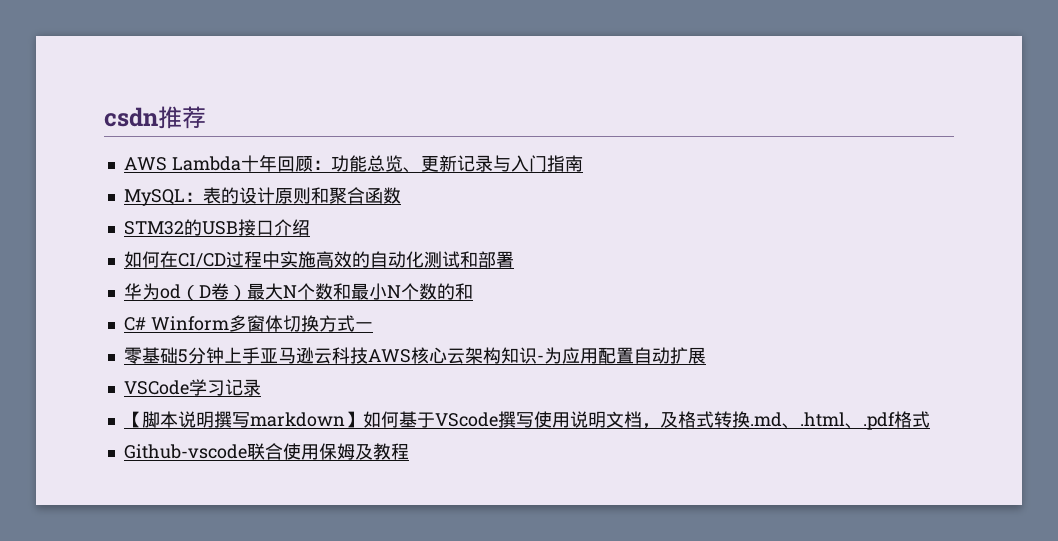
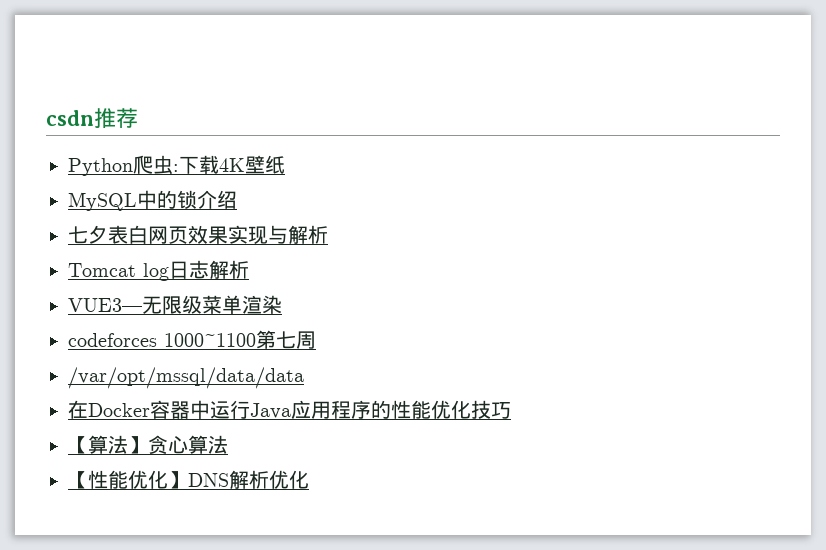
[123,155,583,173] [123,187,401,206] [123,219,310,236] [123,251,514,268] [123,283,473,301] [123,315,373,332] [123,347,706,364] [123,379,261,396] [123,411,930,430] [123,443,409,460] AWS Lambda十年回顾：功能总览、更新记录与入门指南 // MySQL：表的设计原则和聚合函数 // STM32的USB接口介绍 // 如何在CI/CD过程中实施高效的自动化测试和部署 // 华为od（D卷）最大N个数和最小N个数的和 // C# Winform多窗体切换方式一 // 零基础5分钟上手亚马逊云科技AWS核心云架构知识-为应用配置自动扩展 // VSCode学习记录 // 【脚本说明撰写markdown】如何基于VScode撰写使用说明文档，及格式转换.md、.html、.pdf格式 // Github-vscode联合使用保姆及教程 -> [68,155,285,176] [68,190,237,211] [68,225,328,245] [68,260,249,281] [68,295,282,314] [68,330,316,349] [68,367,304,389] [68,400,511,419] [68,435,228,455] [68,470,309,489] Python爬虫:下载4K壁纸 // MySQL中的锁介绍 // 七夕表白网页效果实现与解析 // Tomcat log日志解析 // VUE3—无限级菜单渲染 // codeforces 1000~1100第七周 // /var/opt/mssql/data/data // 在Docker容器中运行Java应用程序的性能优化技巧 // 【算法】贪心算法 // 【性能优化】DNS解析优化

